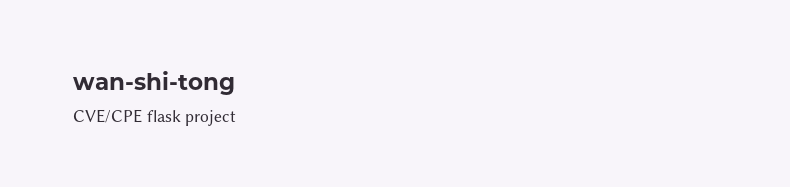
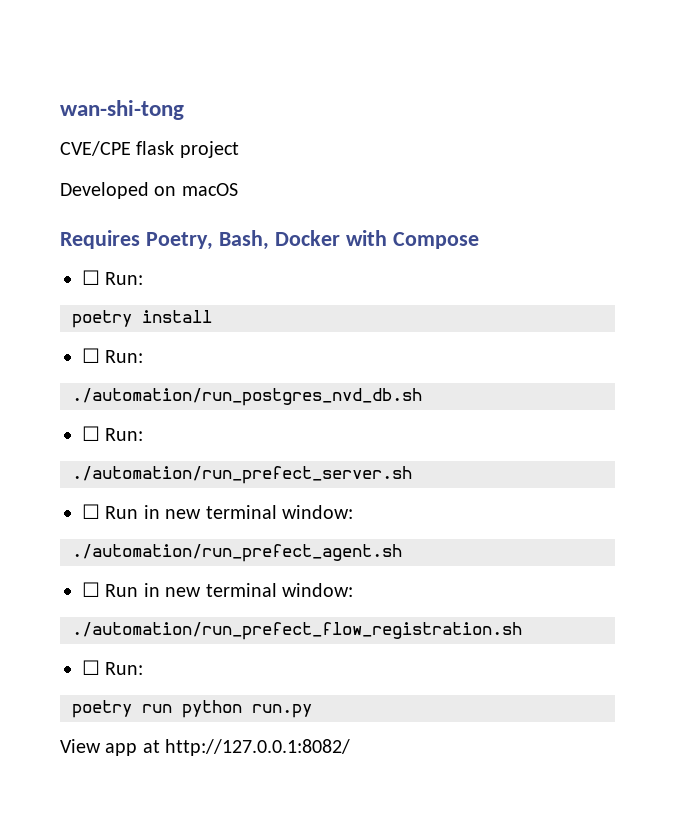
(237, 118) none -> [60,182,238,199] [60,230,479,250] [82,270,144,285] [72,310,212,328] [82,348,144,363] [72,388,422,406] [82,426,144,441] [72,466,412,484] [82,504,353,519] [72,544,402,562] [82,582,353,597] [72,622,522,640] [82,660,144,675] [72,700,312,718] [60,739,351,756] // Developed on macOS // Requires Poetry, Bash, Docker with Compose // ☐ Run: // poetry install // ☐ Run: // ./automation/run_postgres_nvd_db.sh // ☐ Run: // ./automation/run_prefect_server.sh // ☐ Run in new terminal window: // ./automation/run_prefect_agent.sh // ☐ Run in new terminal window: // ./automation/run_prefect_flow_registration.sh // ☐ Run: // poetry run python run.py // View app at http://127.0.0.1:8082/

